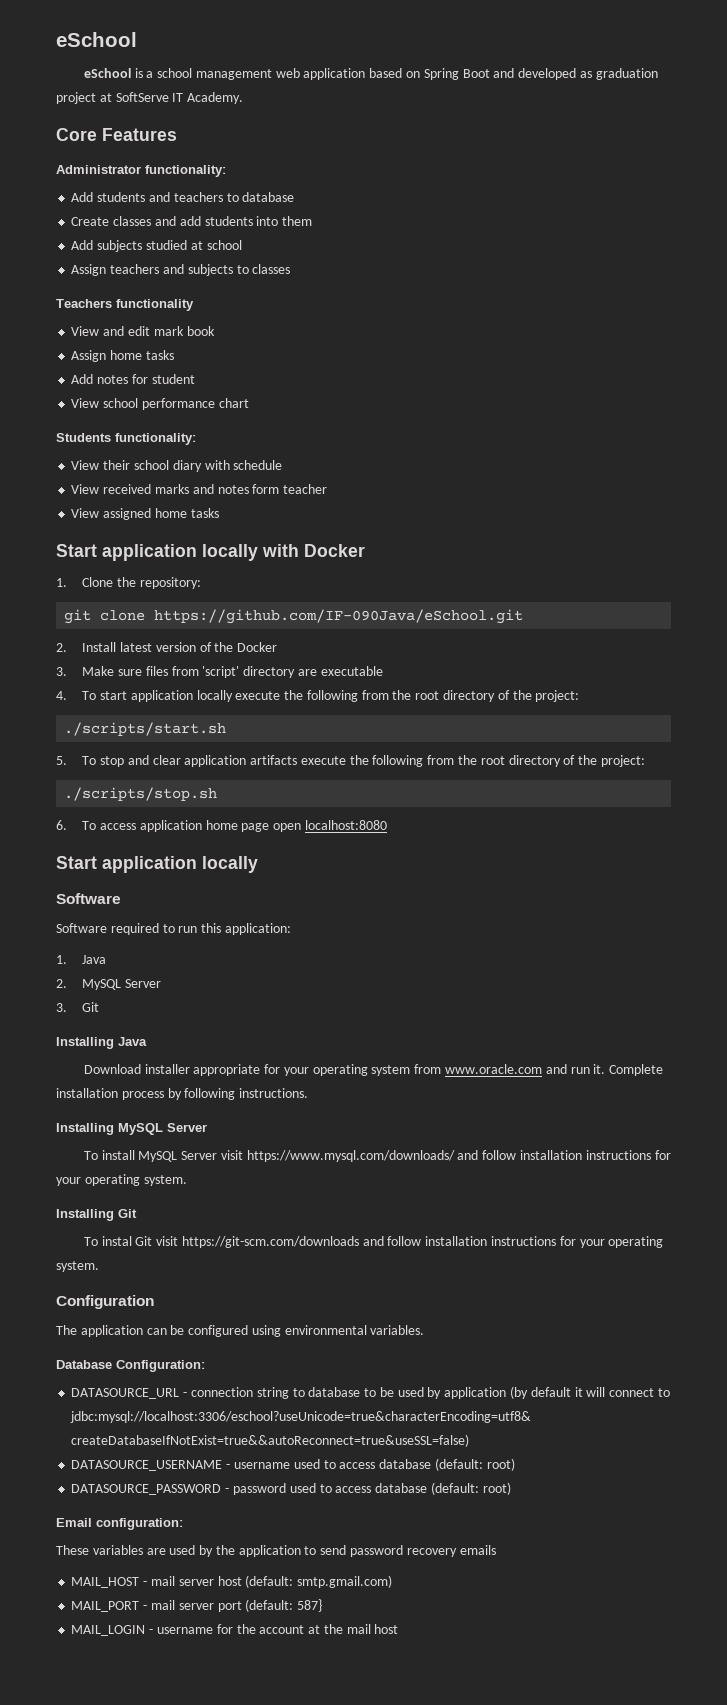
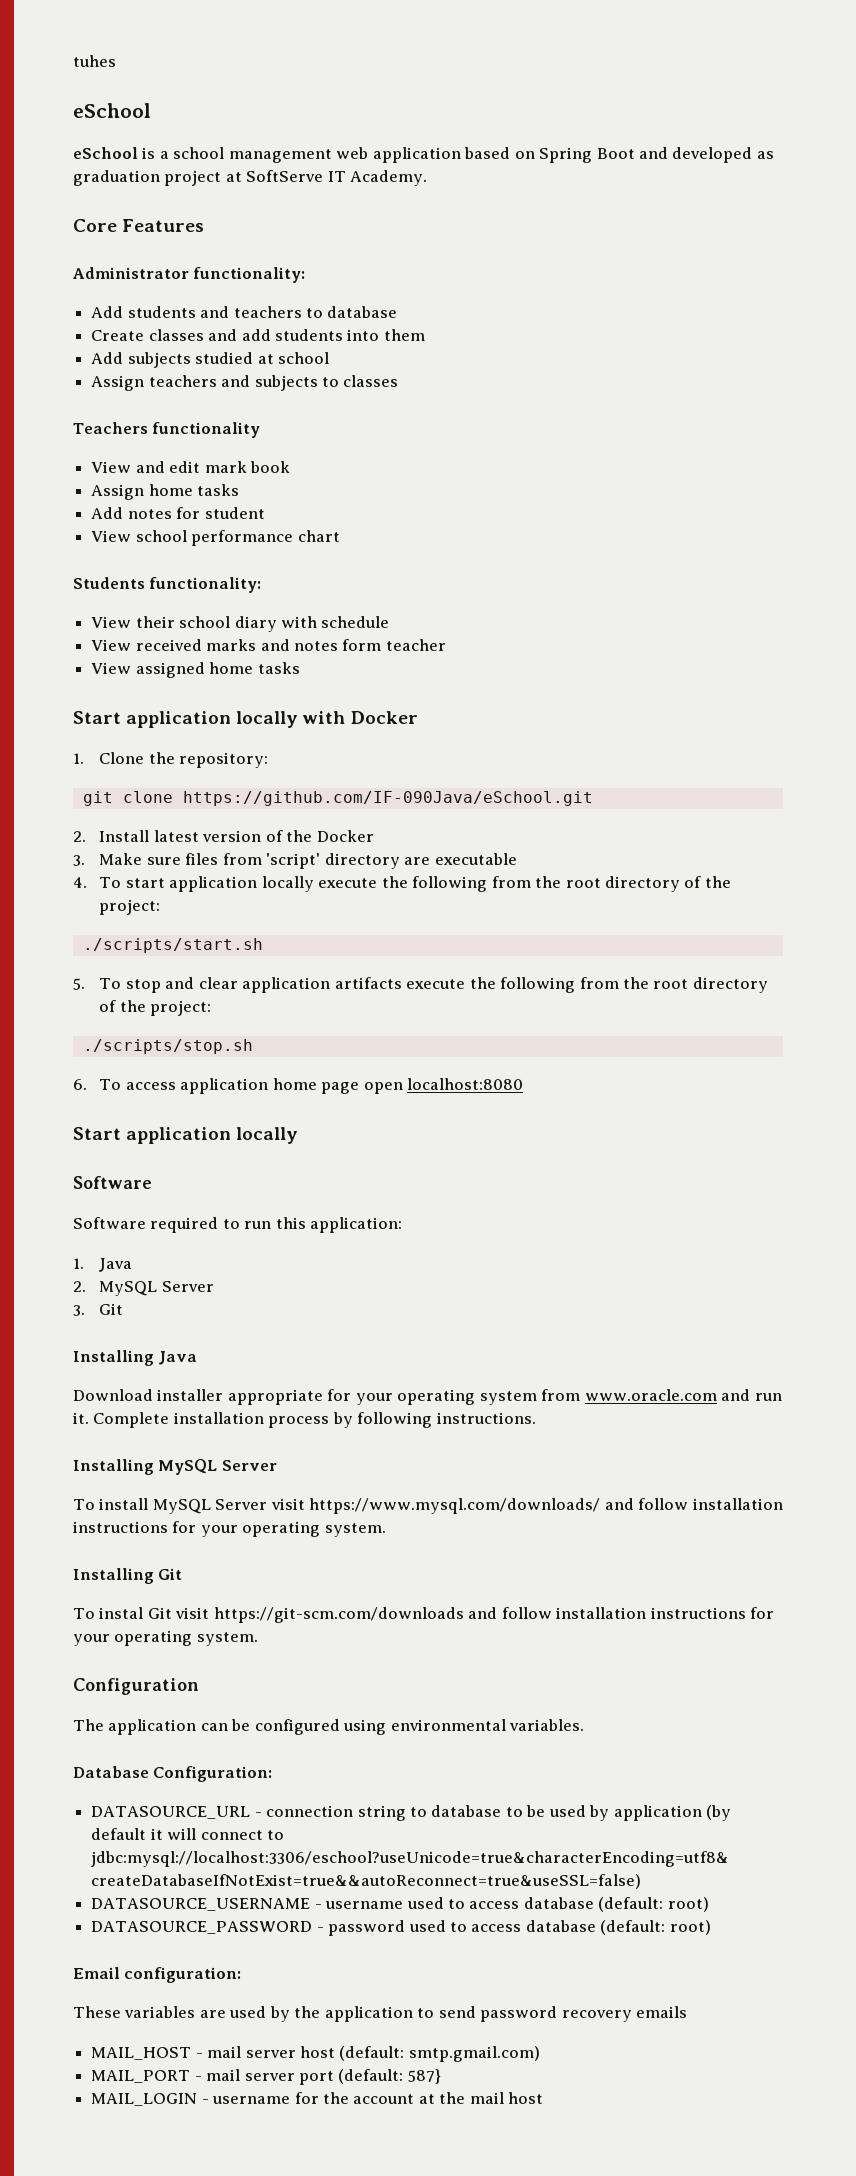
(56, 39) none -> [73,55,116,67] tuhes //

